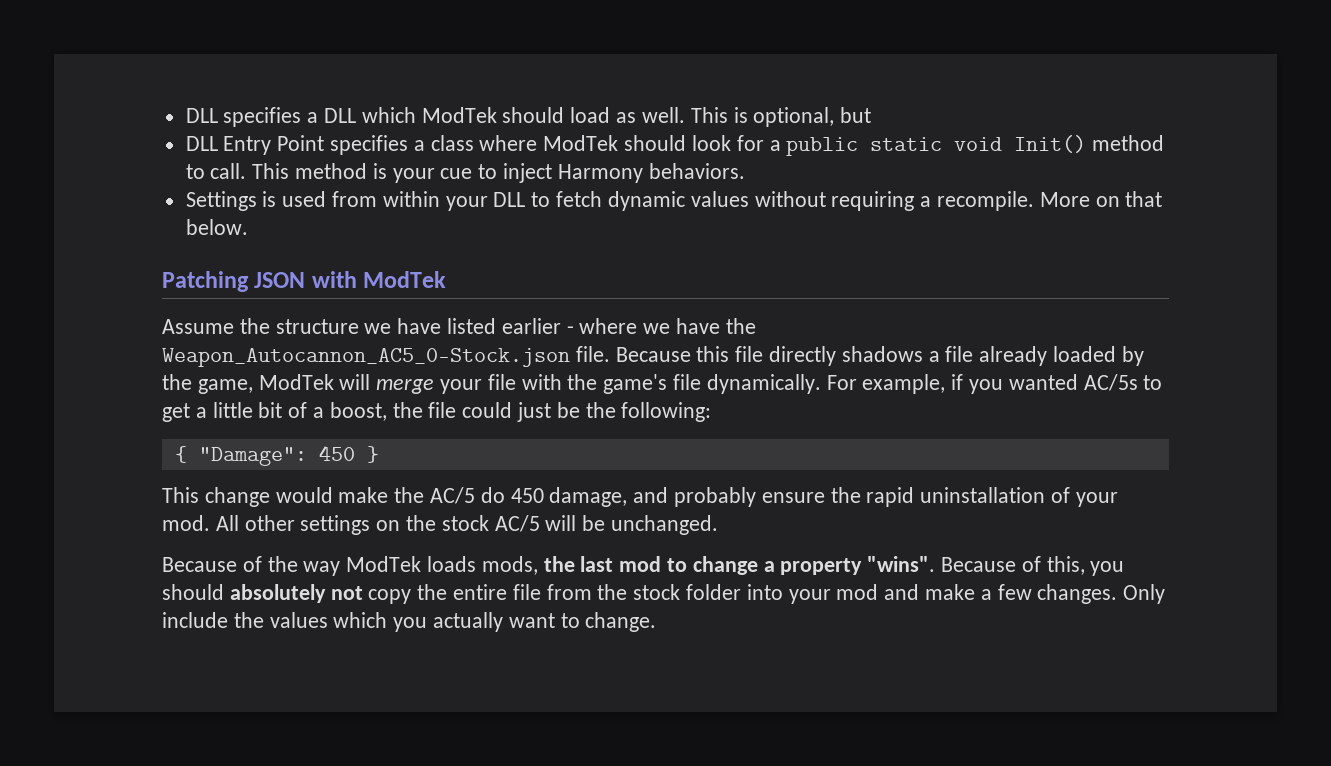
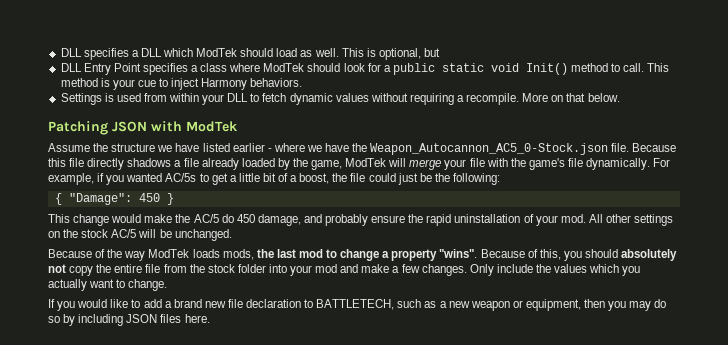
(657, 622) none -> [48,299,667,311] [48,314,210,326] // If you would like to add a brand new file declaration to BATTLETECH, such as a new weapon or equipment, then you may do so by including JSON files here.

